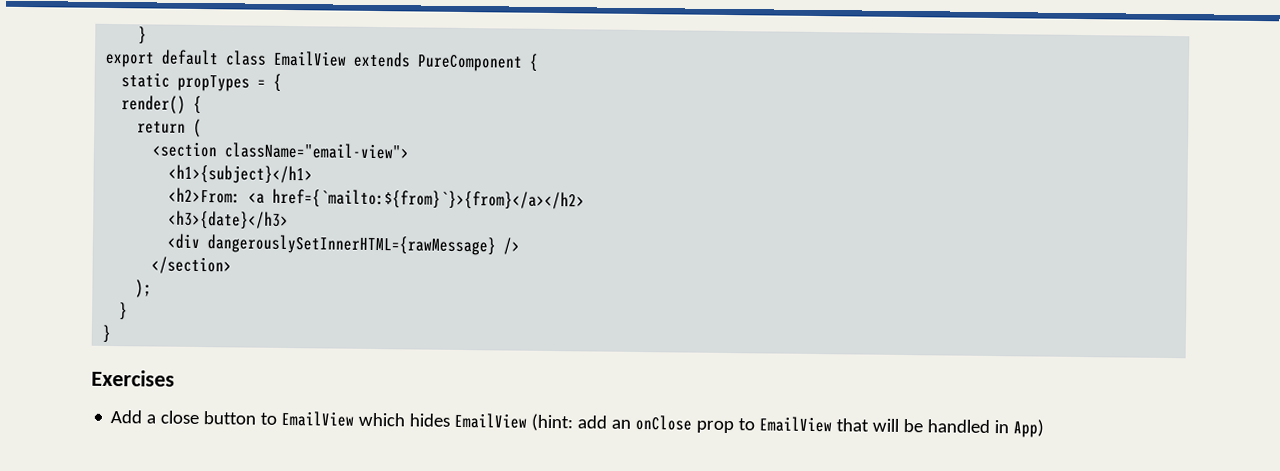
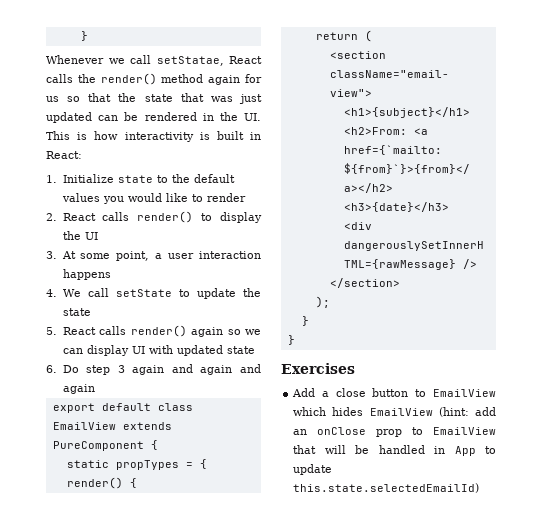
[138,26,148,45] } -> [80,31,88,41] [46,55,262,66] [46,73,262,85] [46,93,262,104] [46,112,261,123] [46,131,261,142] [46,151,82,159] [46,174,235,183] [61,193,246,204] [46,211,262,223] [62,231,98,240] [46,251,261,261] [62,269,111,280] [46,288,261,299] [62,308,91,316] [46,325,261,337] [62,345,255,356] [46,364,261,375] [62,384,95,394] } // Whenever we call setStatae, React calls the render() method again for us so that the state that was just updated can be rendered in the UI. This is how interactivity is built in React: // 1. Initialize state to the default values you would like to render // 2. React calls render() to display the UI // 3. At some point, a user interaction happens // 4. We call setState to update the state // 5. React calls render() again so we can display UI with updated state // 6. Do step 3 again and again and again
[1013,419,1045,438] App) -> [454,446,497,456] [293,464,333,475] [293,483,480,493] App to update this.state.selectedEmailId)

